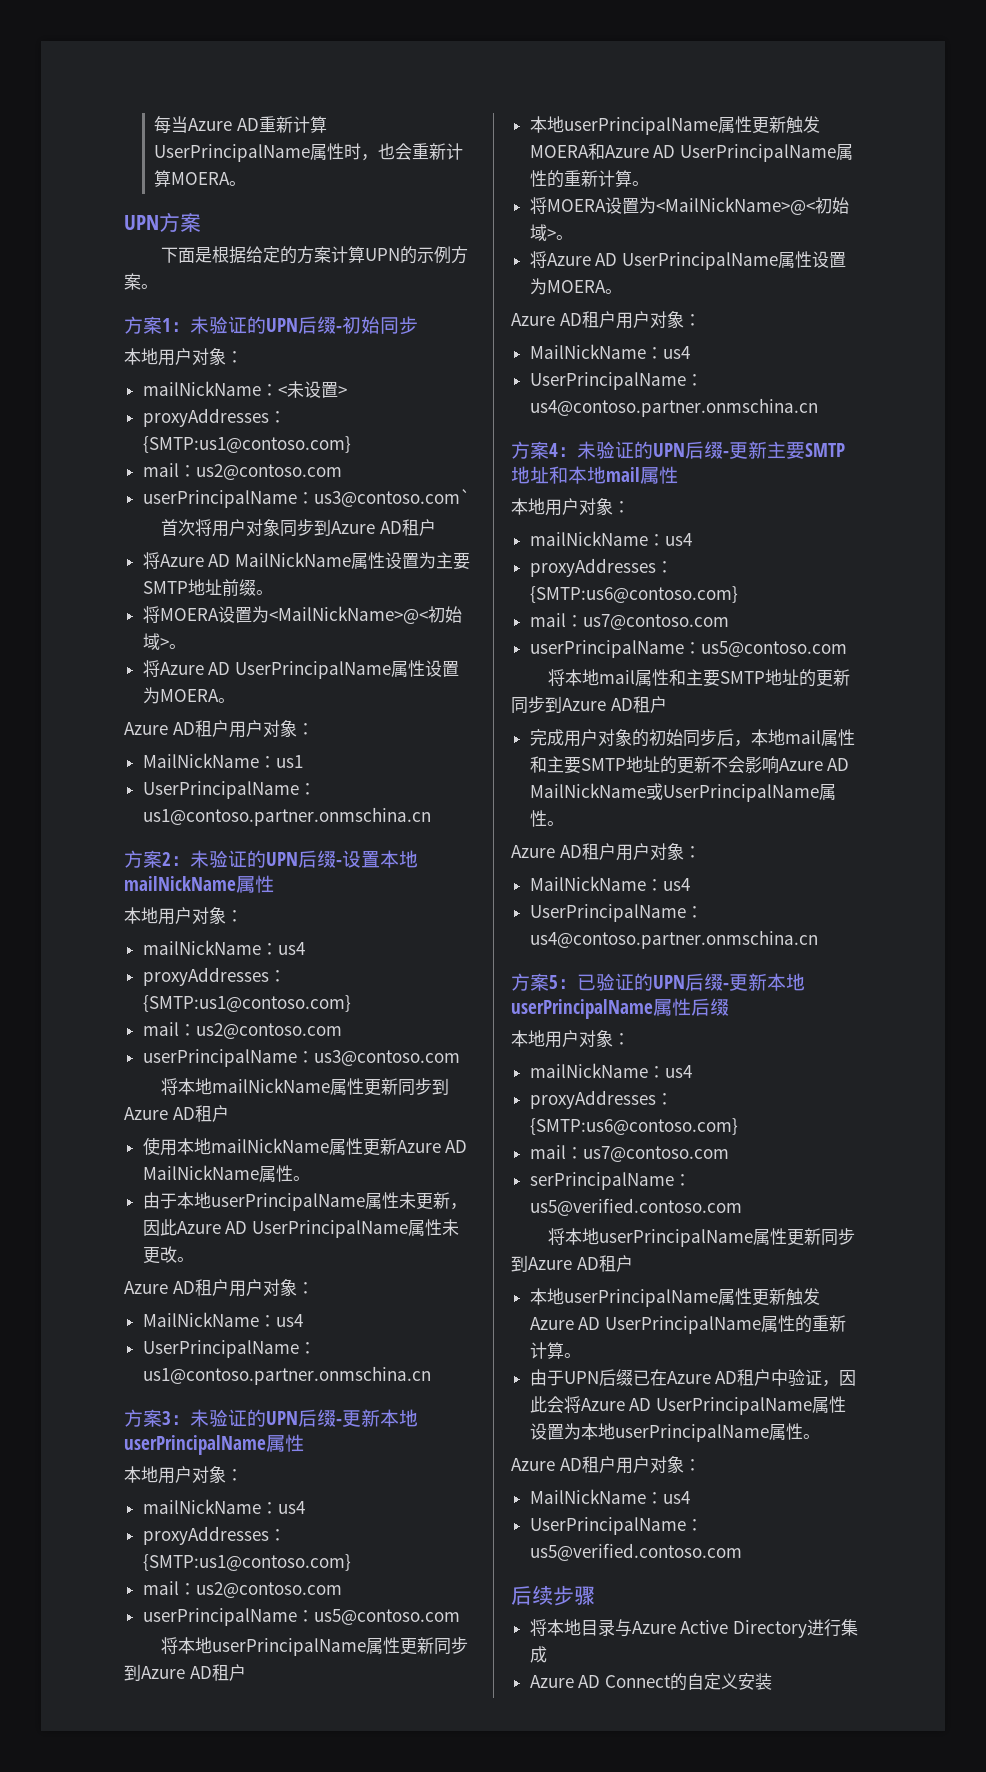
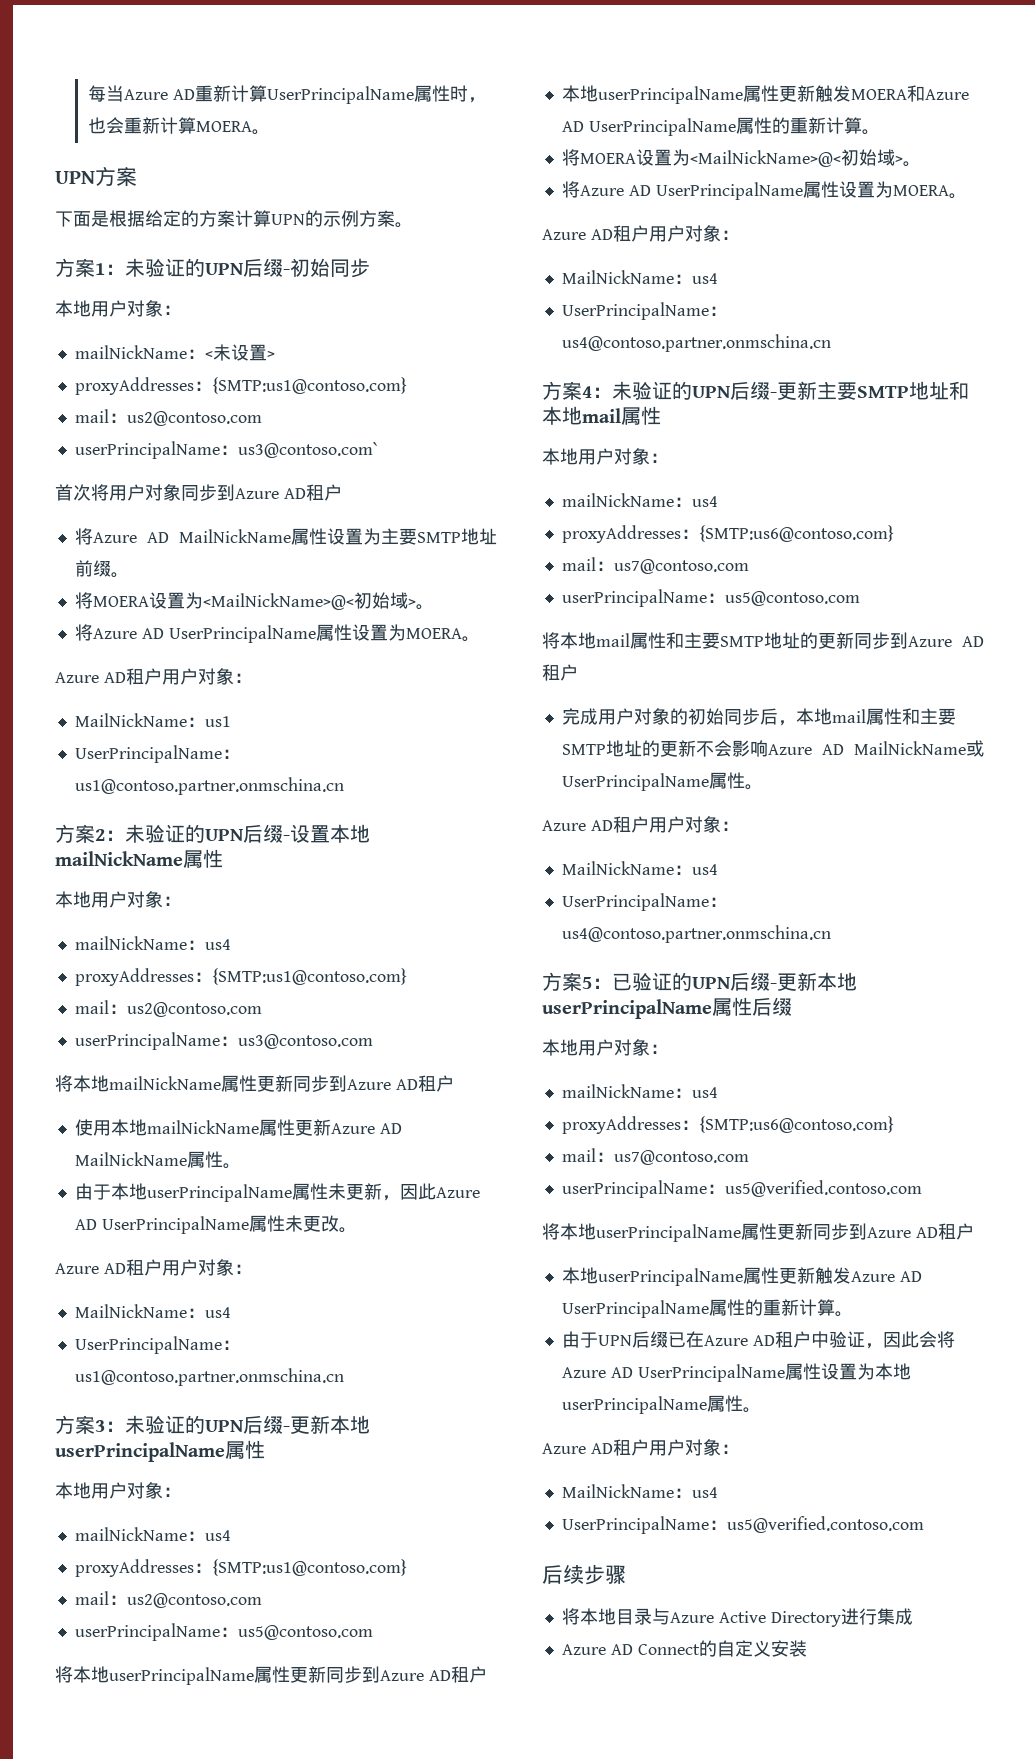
[529,1172,674,1190] serPrincipalName -> [561,1180,707,1198] userPrincipalName

